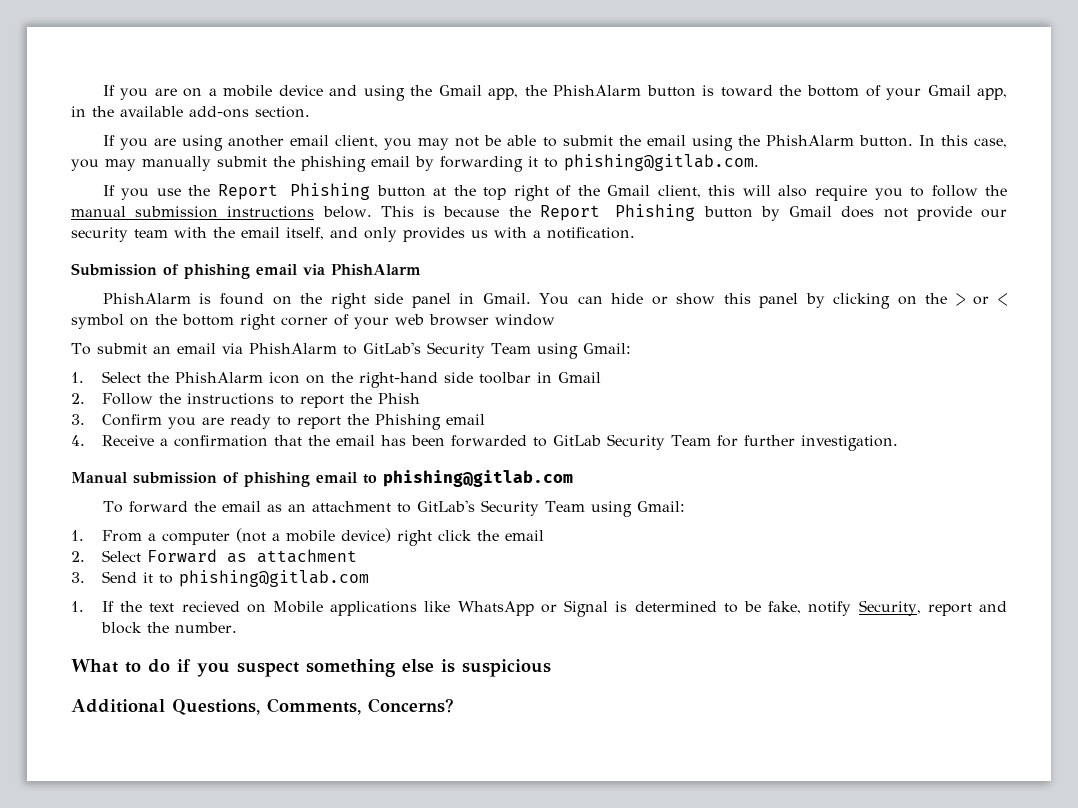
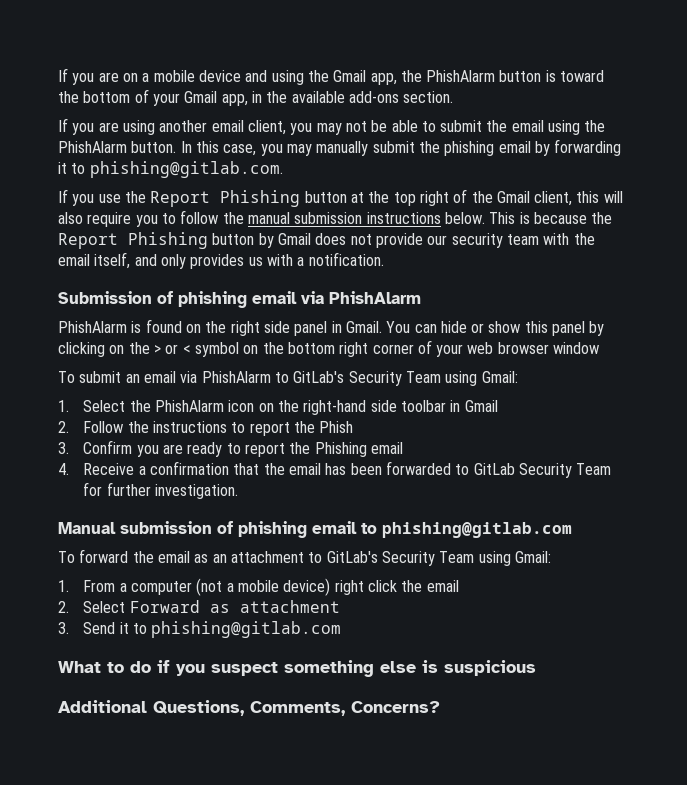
[71,600,1008,617] [101,622,238,634] // 1. If the text recieved on Mobile applications like WhatsApp or Signal is determined to be fake, notify Security, report and block the number. -> (342, 629) none

